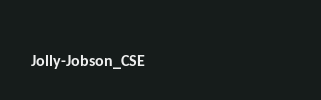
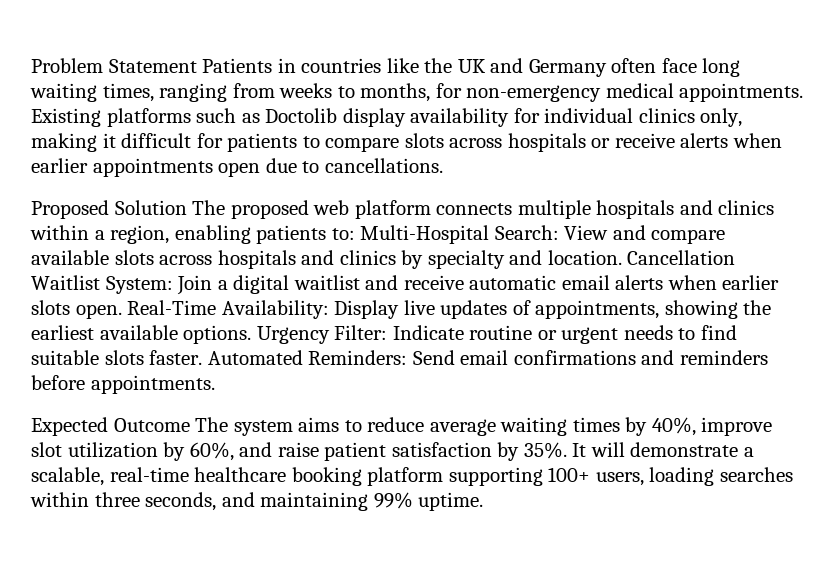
[31,55,145,69] Jolly-Jobson_CSE -> [31,58,741,77] [30,83,804,102] [31,108,743,127] [31,133,782,152] [31,158,443,177] [31,200,775,219] [30,225,726,244] [31,250,736,269] [31,275,780,295] [31,300,772,319] [31,325,737,344] [31,350,768,365] [31,375,215,394] [31,417,773,436] [31,442,754,461] [31,467,793,486] [30,492,484,511] Problem Statement Patients in countries like the UK and Germany often face long waiting times, ranging from weeks to months, for non-emergency medical appointments. Existing platforms such as Doctolib display availability for individual clinics only, making it difficult for patients to compare slots across hospitals or receive alerts when earlier appointments open due to cancellations. // Proposed Solution The proposed web platform connects multiple hospitals and clinics within a region, enabling patients to: Multi-Hospital Search: View and compare available slots across hospitals and clinics by specialty and location. Cancellation Waitlist System: Join a digital waitlist and receive automatic email alerts when earlier slots open. Real-Time Availability: Display live updates of appointments, showing the earliest available options. Urgency Filter: Indicate routine or urgent needs to find suitable slots faster. Automated Reminders: Send email confirmations and reminders before appointments. // Expected Outcome The system aims to reduce average waiting times by 40%, improve slot utilization by 60%, and raise patient satisfaction by 35%. It will demonstrate a scalable, real-time healthcare booking platform supporting 100+ users, loading searches within three seconds, and maintaining 99% uptime.

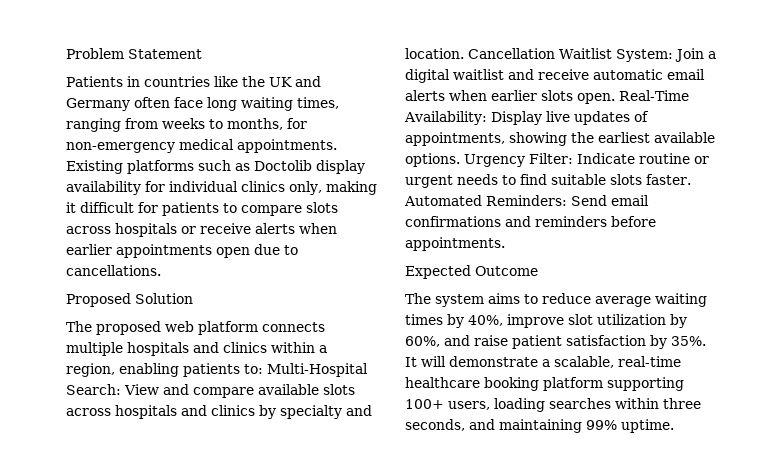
(197, 66) none -> (202, 54) //
(187, 207) none -> (193, 298) //
(190, 425) none -> (538, 271) //

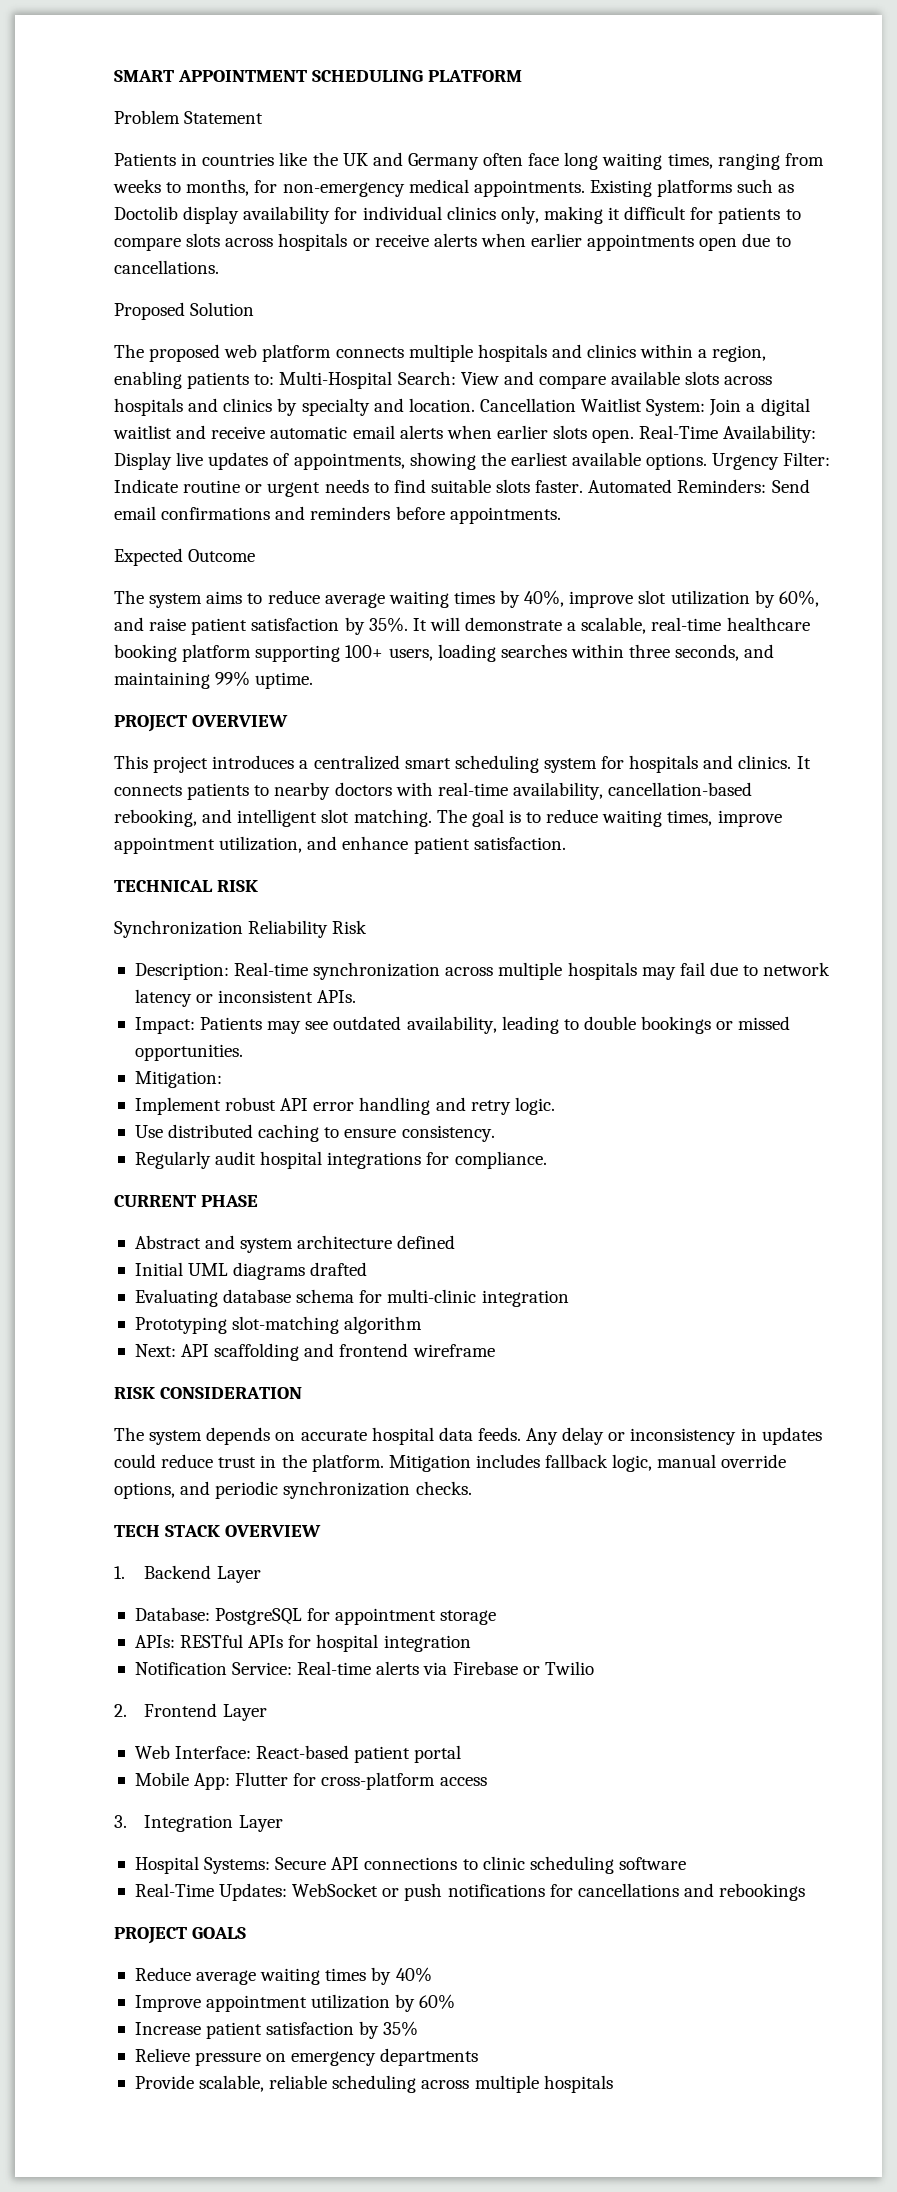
(66, 53) none -> [114,70,523,82] SMART APPOINTMENT SCHEDULING PLATFORM //
(674, 426) none -> [114,715,289,732] [114,755,811,773] [114,782,753,800] [114,809,782,827] [114,836,566,854] [114,880,259,892] [114,920,368,938] [134,962,831,980] [134,989,357,1007] [134,1016,791,1034] [134,1044,243,1061] [134,1071,222,1088] [134,1097,555,1115] [134,1124,495,1142] [134,1151,547,1169] [114,1195,259,1207] [134,1235,456,1253] [134,1262,368,1280] [134,1289,569,1307] [134,1316,423,1334] [134,1343,495,1361] [114,1387,303,1399] [114,1427,822,1445] [114,1454,787,1472] [114,1481,472,1499] [114,1525,322,1537] [114,1565,261,1583] [134,1607,497,1625] [134,1634,471,1652] [134,1661,594,1675] [114,1703,267,1721] [134,1745,462,1763] [134,1772,487,1790] [114,1815,283,1832] [134,1856,686,1874] [134,1883,806,1901] [114,1927,247,1944] [134,1967,432,1985] [134,1994,456,2012] [134,2021,419,2039] [134,2048,479,2066] [134,2075,613,2093] // PROJECT OVERVIEW // This project introduces a centralized smart scheduling system for hospitals and clinics. It connects patients to nearby doctors with real-time availability, cancellation-based rebooking, and intelligent slot matching. The goal is to reduce waiting times, improve appointment utilization, and enhance patient satisfaction. // TECHNICAL RISK // Synchronization Reliability Risk // Description: Real-time synchronization across multiple hospitals may fail due to network latency or inconsistent APIs. // Impact: Patients may see outdated availability, leading to double bookings or missed opportunities. // Mitigation: // Implement robust API error handling and retry logic. // Use distributed caching to ensure consistency. // Regularly audit hospital integrations for compliance. // CURRENT PHASE // Abstract and system architecture defined // Initial UML diagrams drafted // Evaluating database schema for multi-clinic integration // Prototyping slot-matching algorithm // Next: API scaffolding and frontend wireframe // RISK CONSIDERATION // The system depends on accurate hospital data feeds. Any delay or inconsistency in updates could reduce trust in the platform. Mitigation includes fallback logic, manual override options, and periodic synchronization checks. // TECH STACK OVERVIEW // 1. Backend Layer // Database: PostgreSQL for appointment storage // APIs: RESTful APIs for hospital integration // Notification Service: Real-time alerts via Firebase or Twilio // 2. Frontend Layer // Web Interface: React-based patient portal // Mobile App: Flutter for cross-platform access // 3. Integration Layer // Hospital Systems: Secure API connections to clinic scheduling software // Real-Time Updates: WebSocket or push notifications for cancellations and rebookings // PROJECT GOALS // Reduce average waiting times by 40% // Improve appointment utilization by 60% // Increase patient satisfaction by 35% // Relieve pressure on emergency departments // Provide scalable, reliable scheduling across multiple hospitals

